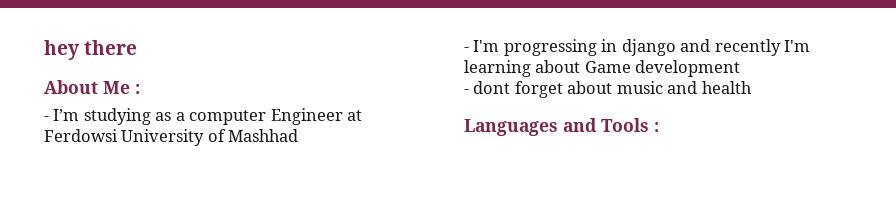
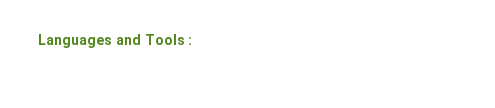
[44,40,138,60] [44,80,140,94] [44,108,363,125] [44,129,299,146] [464,39,811,56] [464,60,741,77] [464,81,752,98] hey there // About Me : // - I’m studying as a computer Engineer at Ferdowsi University of Mashhad // - I'm progressing in django and recently I'm learning about Game development // - dont forget about music and health // -> (38, 41) none

